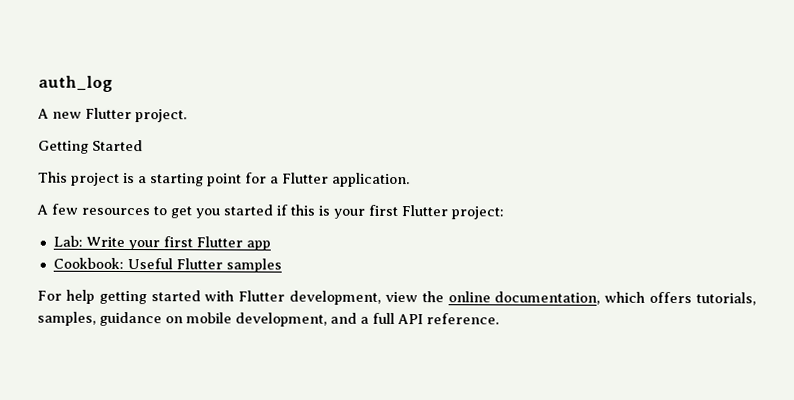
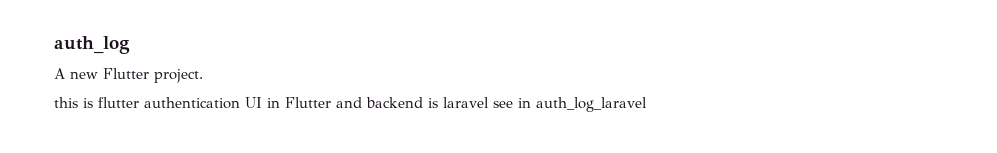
[38,139,143,154] [38,171,410,188] [36,203,504,220] [52,235,271,251] [52,257,282,273] [37,289,756,306] [37,311,499,327] Getting Started // This project is a starting point for a Flutter application. // A few resources to get you started if this is your first Flutter project: // Lab: Write your first Flutter app // Cookbook: Useful Flutter samples // For help getting started with Flutter development, view the online documentation, which offers tutorials, samples, guidance on mobile development, and a full API reference. -> [54,97,647,112] this is flutter authentication UI in Flutter and backend is laravel see in auth_log_laravel

